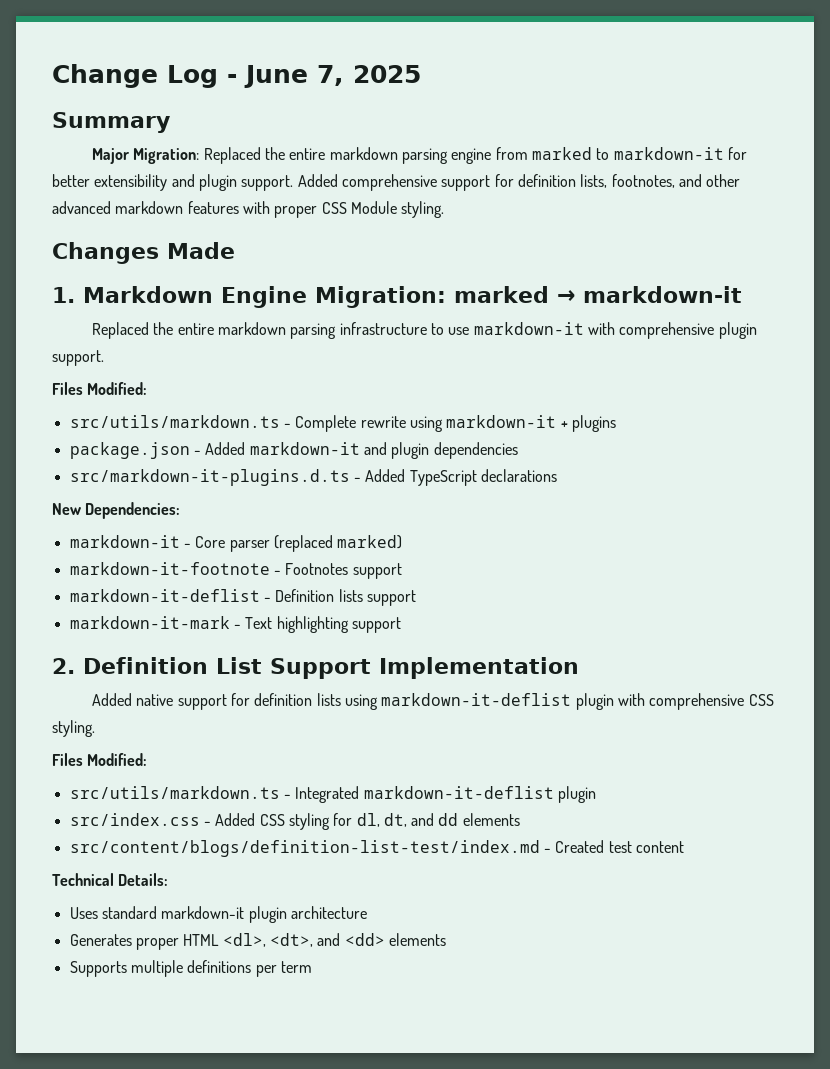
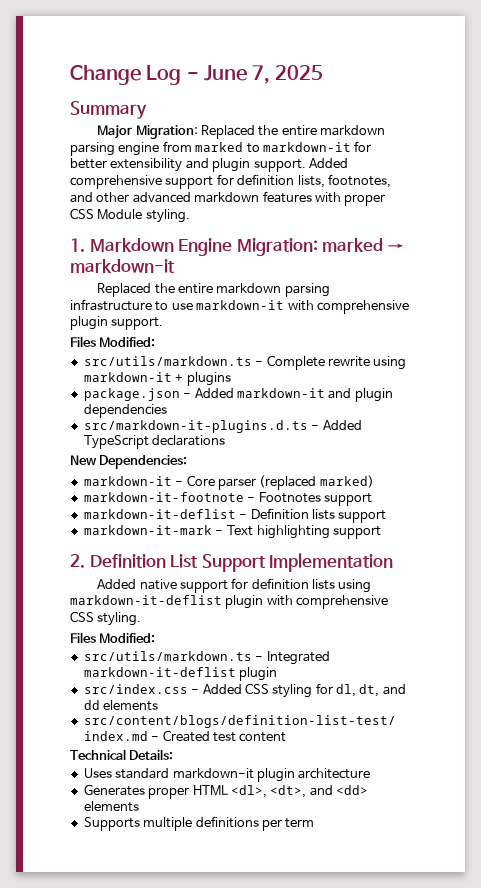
[52,242,235,264] // Changes Made -> (190, 216) none

